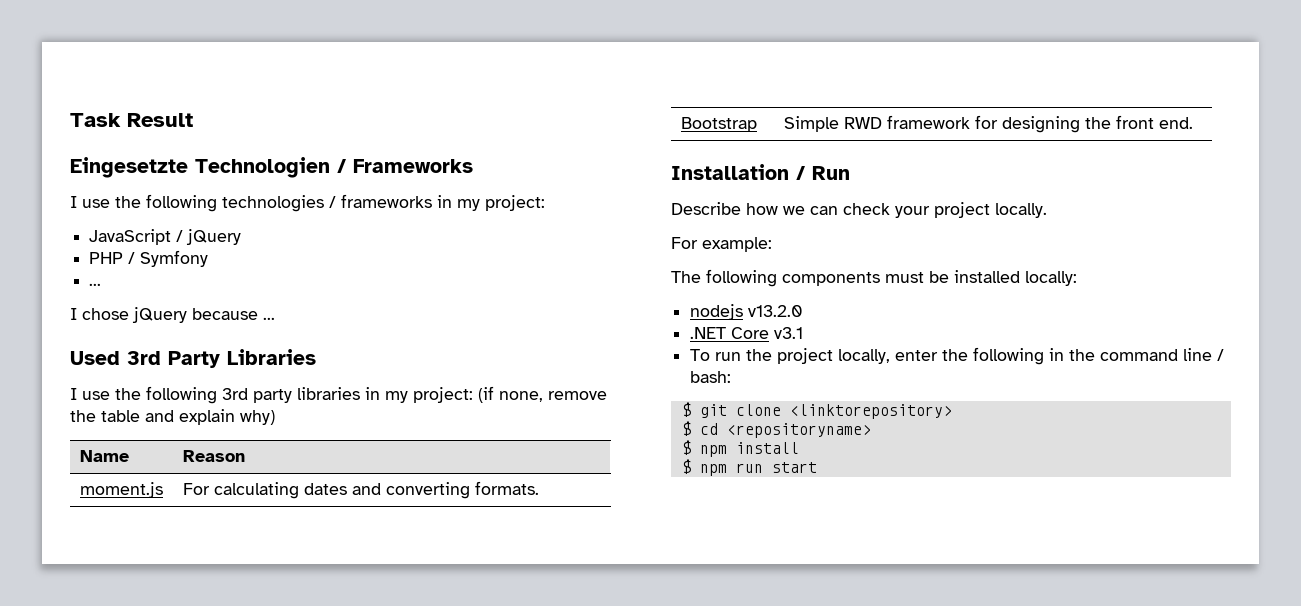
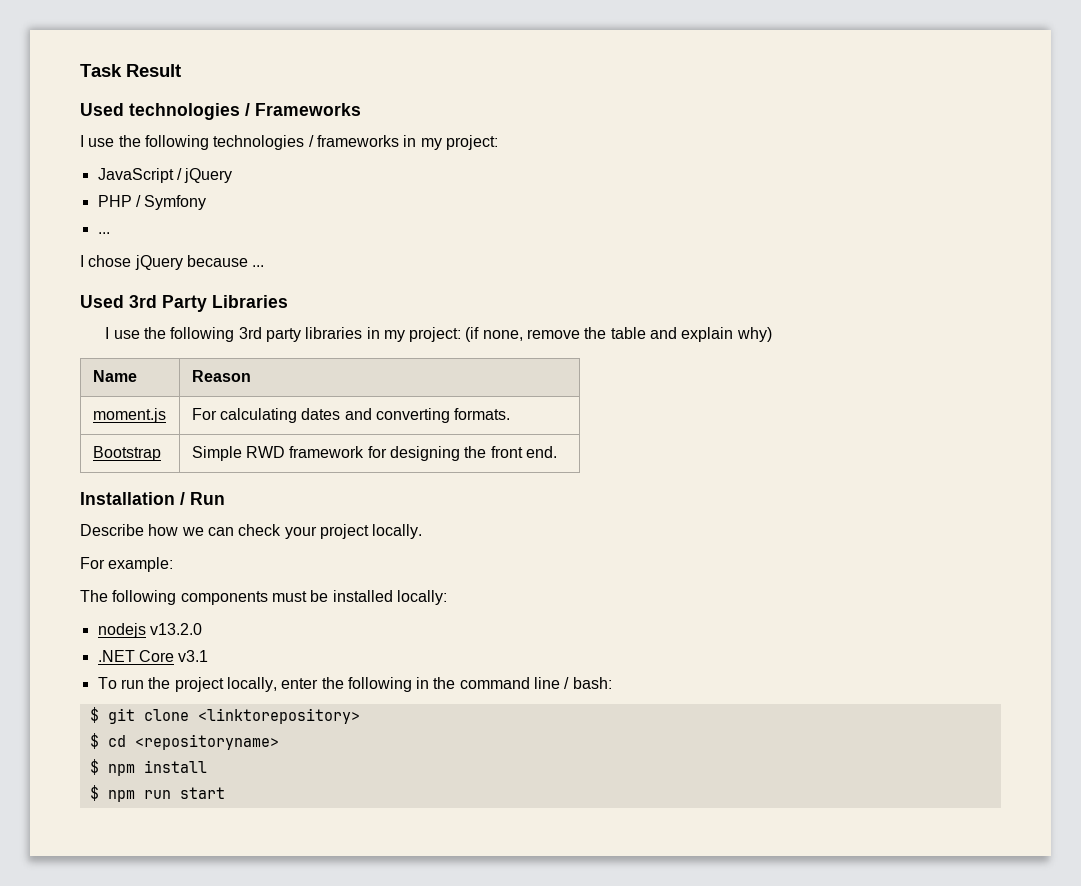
[70,157,330,178] Eingesetzte Technologien -> [80,103,240,120] Used technologies

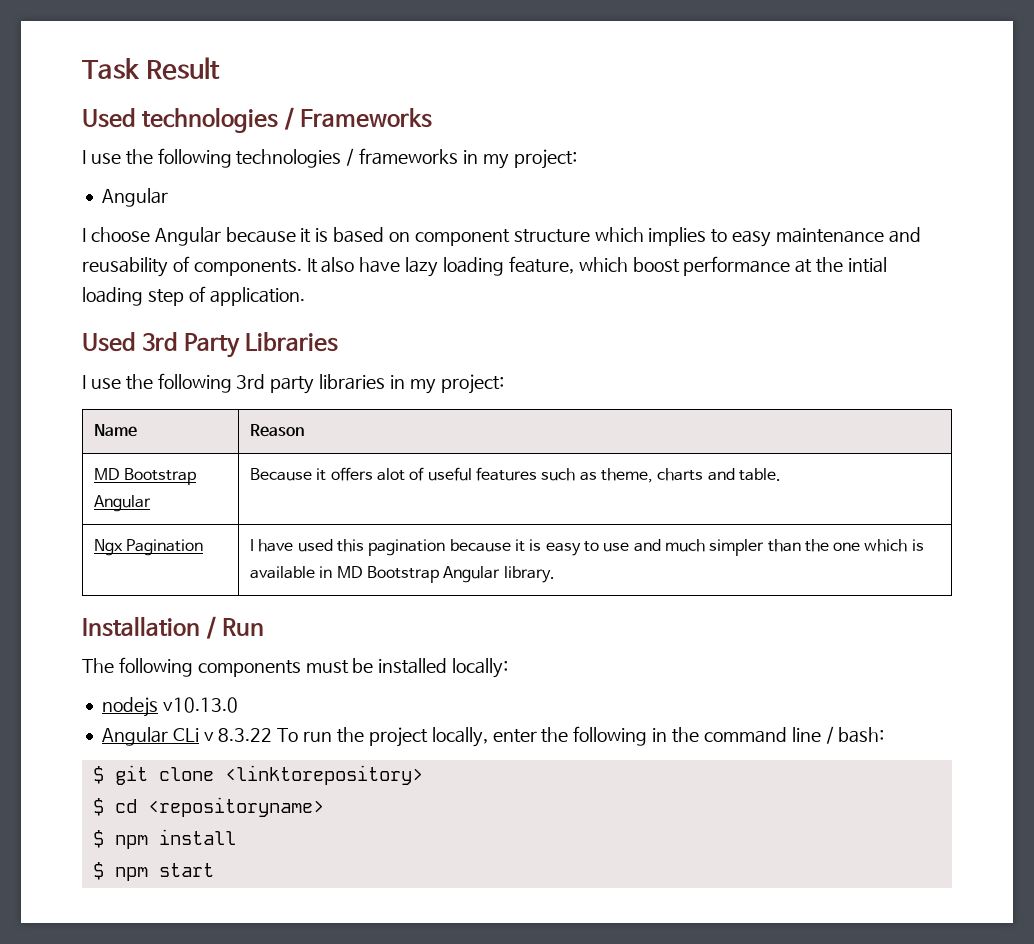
[97,168,233,183] [97,195,207,210] [97,232,110,234] [80,255,265,270] JavaScript / jQuery // PHP / Symfony // ... // I chose jQuery because ... -> [101,188,168,207] [82,227,921,247] [82,256,888,277] [82,286,305,306] Angular // I choose Angular because it is based on component structure which implies to easy maintenance and reusability of components. It also have lazy loading feature, which boost performance at the intial loading step of application.
[465,327,772,342] [92,370,137,382] [191,370,251,382] [92,408,166,423] [191,408,511,423] [92,446,161,461] [191,446,557,461] [80,492,225,505] [80,524,423,539] [80,557,174,572] (if none, remove the table and explain why) // Name | Reason // moment.js | For calculating dates and converting formats. // Bootstrap | Simple RWD framework for designing the front end. // Installation / Run // Describe how we can check your project locally. // For example: -> [94,424,138,437] [250,424,305,437] [94,468,197,485] [94,495,152,512] [250,467,781,483] [94,539,204,556] [250,539,924,556] [250,566,555,583] [82,616,265,639] // Name | Reason // MD Bootstrap Angular | Because it offers alot of useful features such as theme, charts and table. // Ngx Pagination | I have used this pagination because it is easy to use and much simpler than the one which is available in MD Bootstrap Angular library. // Installation / Run
[149,623,202,635] [97,650,209,662] v13.2.0 // .NET Core v3.1 // -> [162,697,238,713] [101,727,273,746] v10.13.0 // Angular CLi v 8.3.22
[143,790,171,799] run -> (148, 874) none

